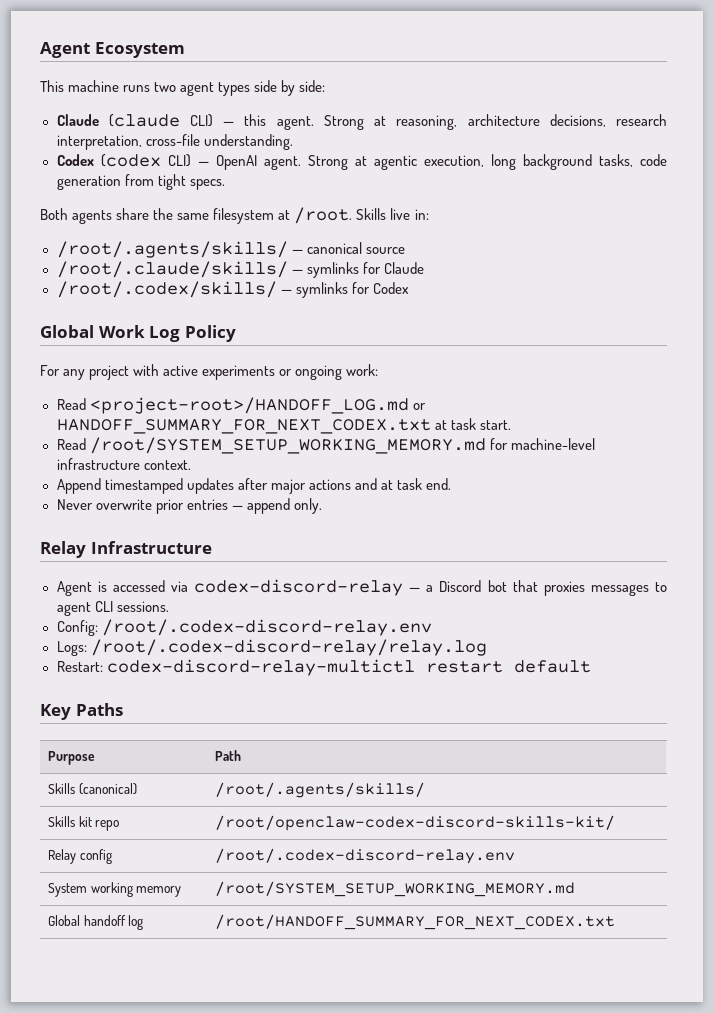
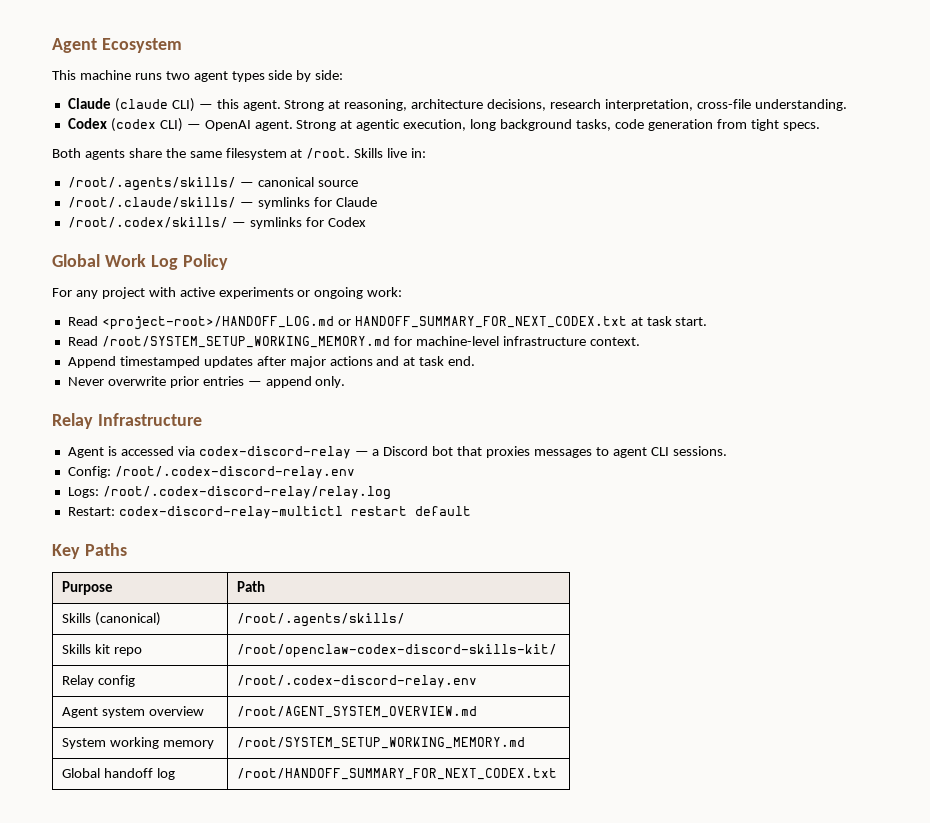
(516, 856) none -> [62,706,205,718] [237,706,478,718] // Agent system overview | /root/AGENT_SYSTEM_OVERVIEW.md

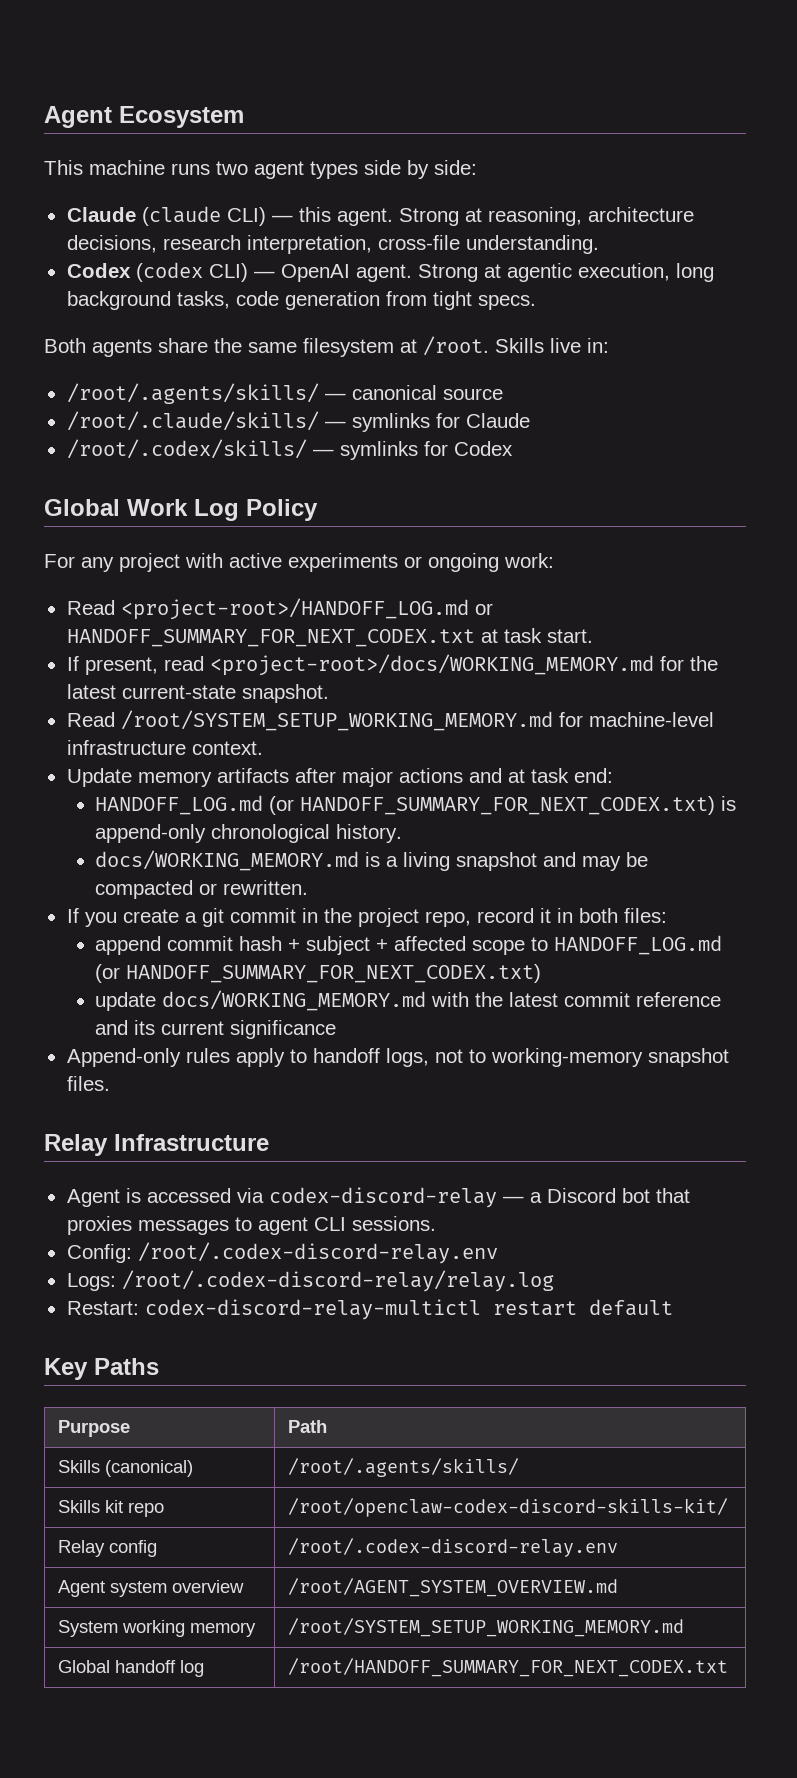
(708, 321) none -> [66,654,718,676] [66,684,329,703] // If present, read <project-root>/docs/WORKING_MEMORY.md for the latest current-state snapshot.
[67,356,253,368] Append timestamped updates -> [66,768,289,787] Update memory artifacts
[448,356,476,366] [67,376,346,388] end. // Never overwrite prior entries — append only. -> [573,768,613,783] [94,795,736,815] [94,824,402,843] [94,850,648,871] [94,880,308,899] [66,908,667,927] [94,935,722,955] [94,964,541,983] [94,990,721,1011] [94,1020,336,1039] [66,1048,729,1067] [66,1076,110,1091] end: // HANDOFF_LOG.md (or HANDOFF_SUMMARY_FOR_NEXT_CODEX.txt) is append-only chronological history. // docs/WORKING_MEMORY.md is a living snapshot and may be compacted or rewritten. // If you create a git commit in the project repo, record it in both files: // append commit hash + subject + affected scope to HANDOFF_LOG.md (or HANDOFF_SUMMARY_FOR_NEXT_CODEX.txt) // update docs/WORKING_MEMORY.md with the latest commit reference and its current significance // Append-only rules apply to handoff logs, not to working-memory snapshot files.

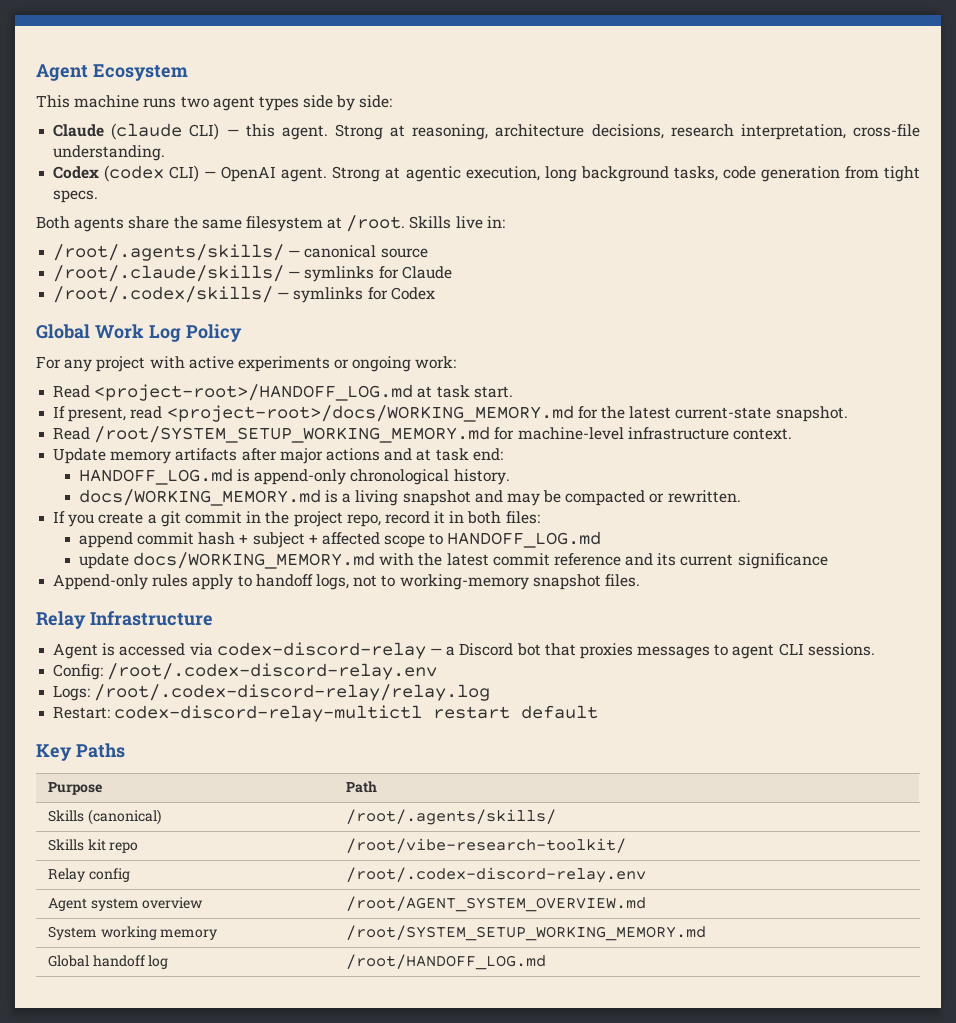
[474,603,493,615] [66,629,475,647] or HANDOFF_SUMMARY_FOR_NEXT_CODEX.txt -> (414, 392) none
[268,796,715,815] (or HANDOFF_SUMMARY_FOR_NEXT_CODEX.txt) -> (233, 476) none
[94,964,541,983] (or HANDOFF_SUMMARY_FOR_NEXT_CODEX.txt) -> (602, 539) none
[288,1498,729,1517] /root/openclaw-codex-discord-skills-kit/ -> [345,838,626,853] /root/vibe-research-toolkit/
[288,1658,729,1677] /root/HANDOFF_SUMMARY_FOR_NEXT_CODEX.txt -> [345,954,546,970] /root/HANDOFF_LOG.md

